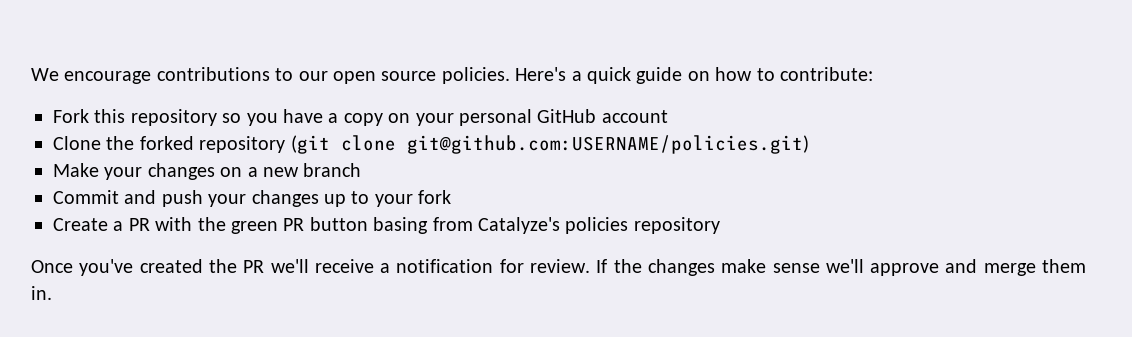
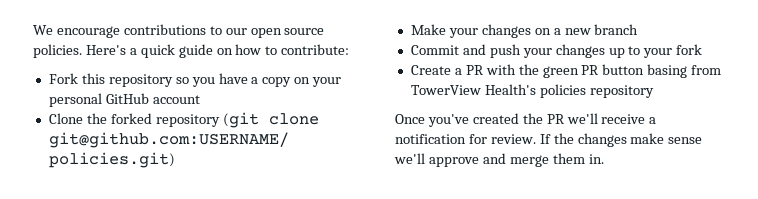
[477,217,560,234] Catalyze's -> [410,84,536,95] TowerView Health's

